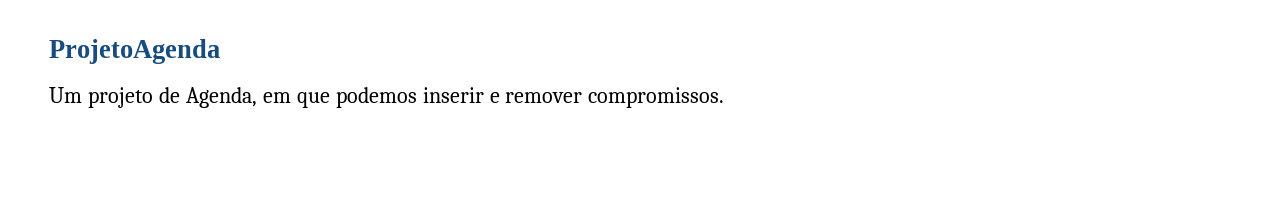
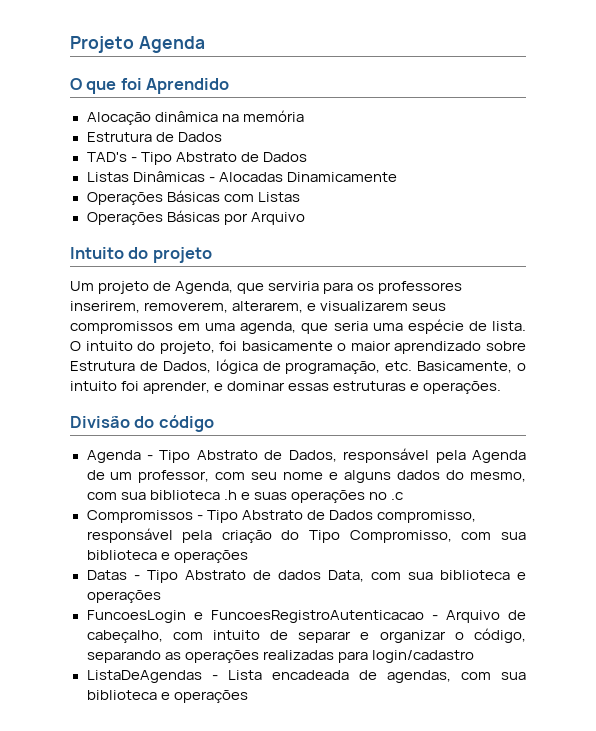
[49,39,220,64] [49,87,725,108] ProjetoAgenda // Um projeto de Agenda, em que podemos inserir e remover compromissos. -> [70,36,205,53] [70,78,230,94] [86,110,304,125] [86,132,222,142] [86,152,307,165] [86,171,397,182] [86,190,300,205] [86,210,305,225] [70,247,212,263] [70,281,463,294] [70,301,447,313] [70,319,526,334] [70,341,526,354] [70,359,526,374] [70,381,502,394] [70,415,214,432] [86,448,526,463] [86,470,526,483] [86,490,403,503] [86,510,476,523] [86,528,526,543] [86,550,248,563] [86,570,526,583] [86,590,161,603] [86,610,526,623] [86,628,526,643] [86,650,474,663] [86,670,526,683] [86,690,248,703] Projeto Agenda // O que foi Aprendido // Alocação dinâmica na memória // Estrutura de Dados // TAD's - Tipo Abstrato de Dados // Listas Dinâmicas - Alocadas Dinamicamente // Operações Básicas com Listas // Operações Básicas por Arquivo // Intuito do projeto // Um projeto de Agenda, que serviria para os professores inserirem, removerem, alterarem, e visualizarem seus compromissos em uma agenda, que seria uma espécie de lista. O intuito do projeto, foi basicamente o maior aprendizado sobre Estrutura de Dados, lógica de programação, etc. Basicamente, o intuito foi aprender, e dominar essas estruturas e operações. // Divisão do código // Agenda - Tipo Abstrato de Dados, responsável pela Agenda de um professor, com seu nome e alguns dados do mesmo, com sua biblioteca .h e suas operações no .c // Compromissos - Tipo Abstrato de Dados compromisso, responsável pela criação do Tipo Compromisso, com sua biblioteca e operações // Datas - Tipo Abstrato de dados Data, com sua biblioteca e operações // FuncoesLogin e FuncoesRegistroAutenticacao - Arquivo de cabeçalho, com intuito de separar e organizar o código, separando as operações realizadas para login/cadastro // ListaDeAgendas - Lista encadeada de agendas, com sua biblioteca e operações

